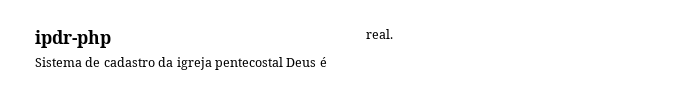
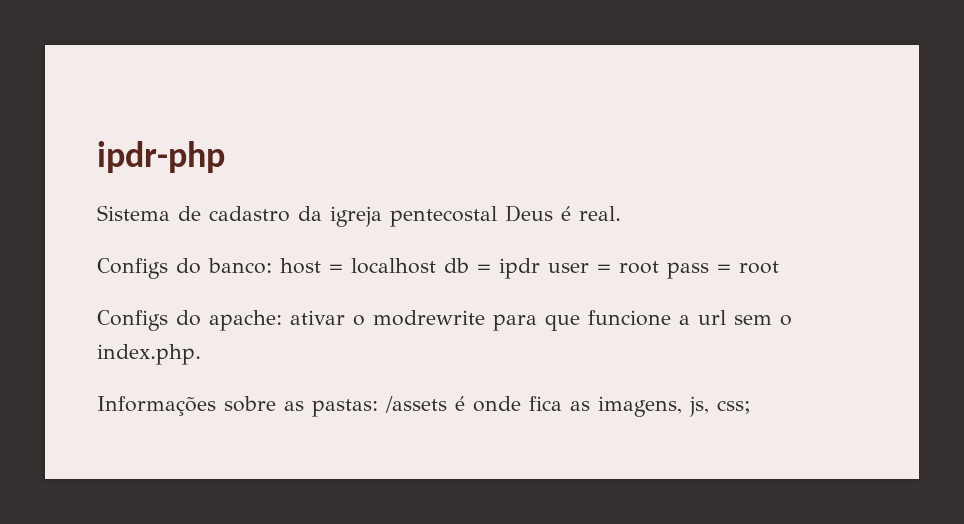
(393, 34) none -> [97,258,779,279] [97,310,792,331] [97,344,201,365] [97,396,751,417] // Configs do banco: host = localhost db = ipdr user = root pass = root // Configs do apache: ativar o modrewrite para que funcione a url sem o index.php. // Informações sobre as pastas: /assets é onde fica as imagens, js, css;

